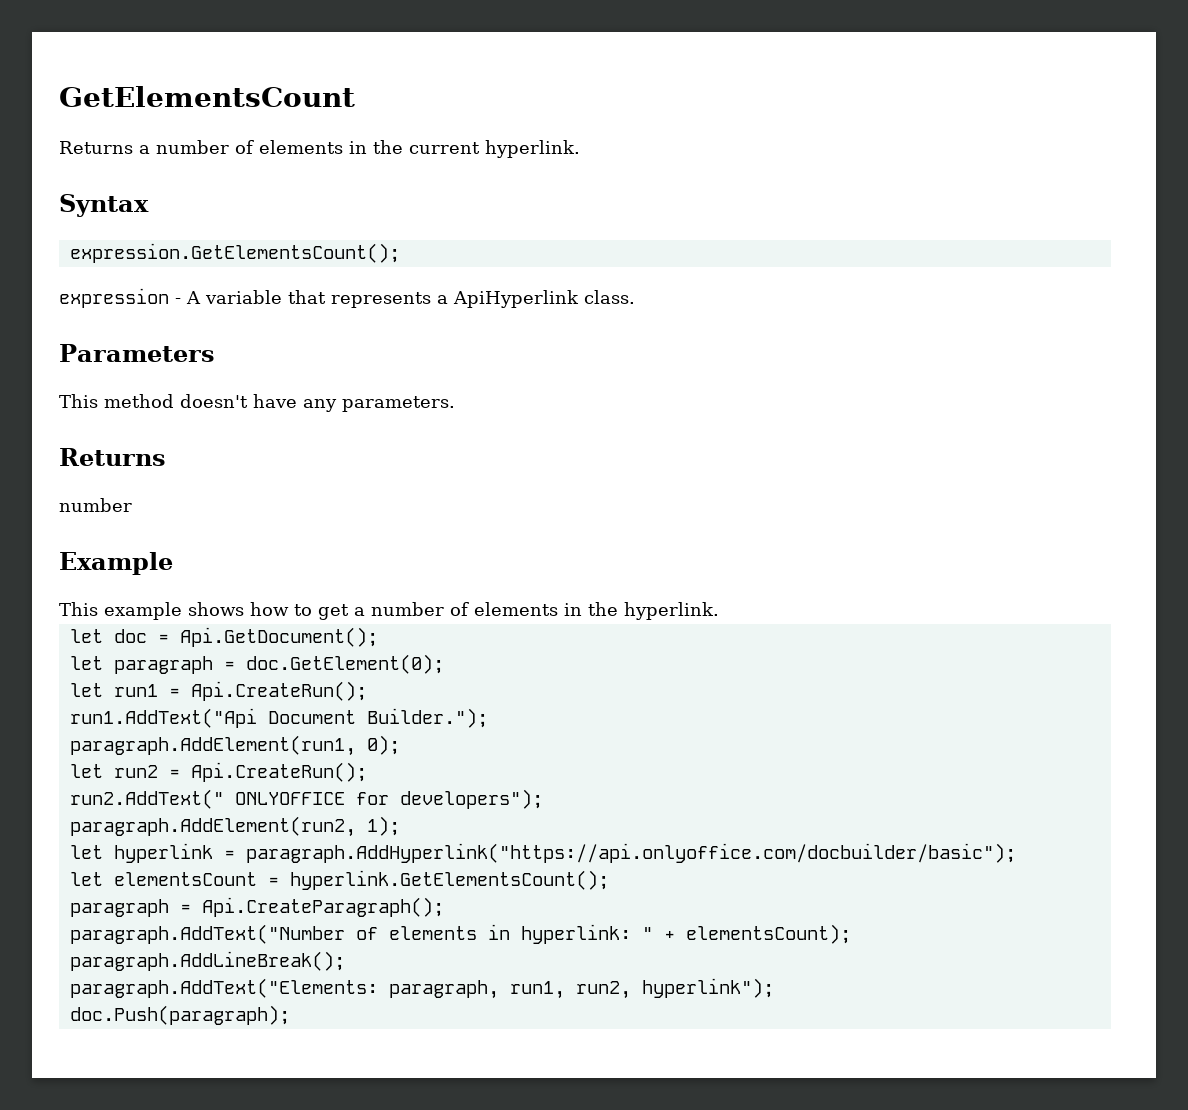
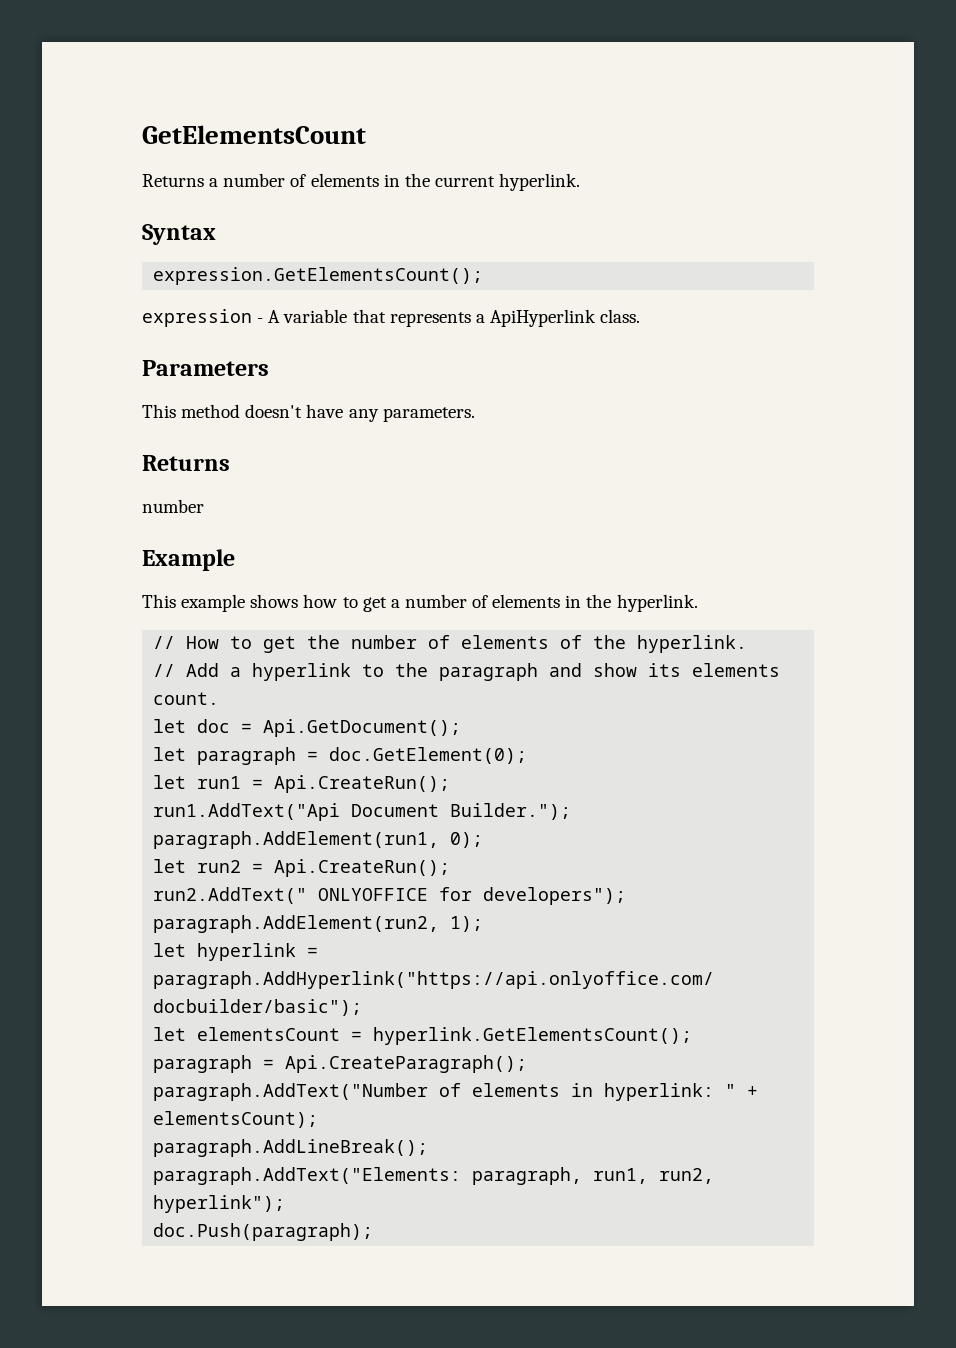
(719, 611) none -> [153,635,748,653] [153,663,781,681] [153,692,220,705] // // How to get the number of elements of the hyperlink. // // Add a hyperlink to the paragraph and show its elements count.

